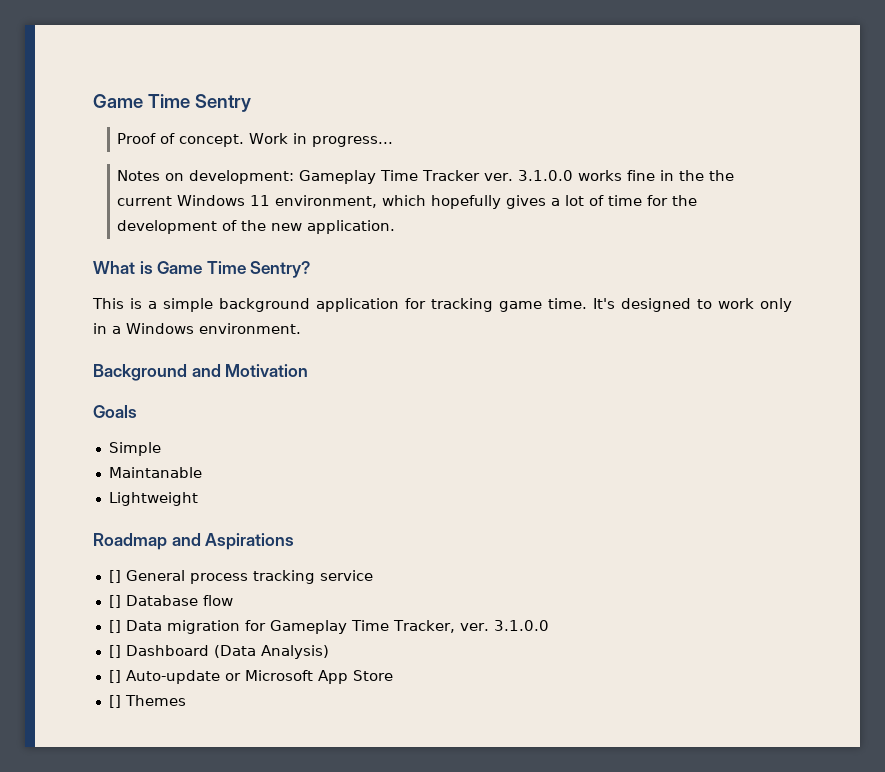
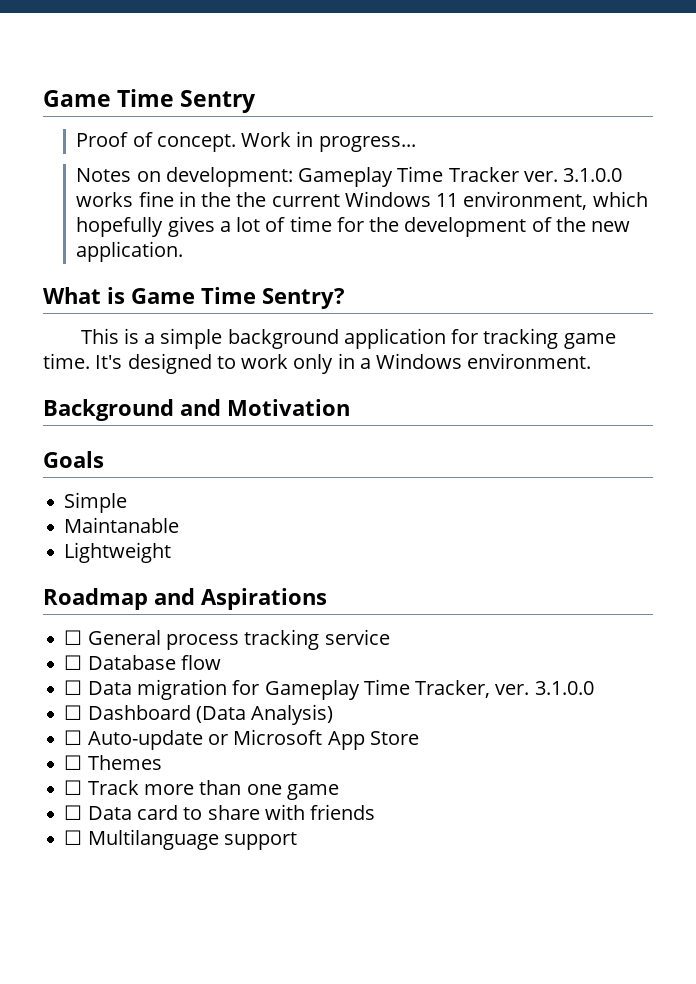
[108,570,121,583] [] -> [64,630,83,645] ☐
[108,595,121,608] [] -> [64,655,83,670] ☐
[108,620,121,633] [] -> [64,680,83,695] ☐
[108,645,121,658] [] -> [64,705,83,720] ☐
[108,670,121,683] [] -> [64,730,83,745] ☐
[108,695,121,708] [] -> [64,755,83,770] ☐
(186, 700) none -> [64,780,339,800] [64,804,376,820] [64,829,297,850] // ☐ Track more than one game // ☐ Data card to share with friends // ☐ Multilanguage support

